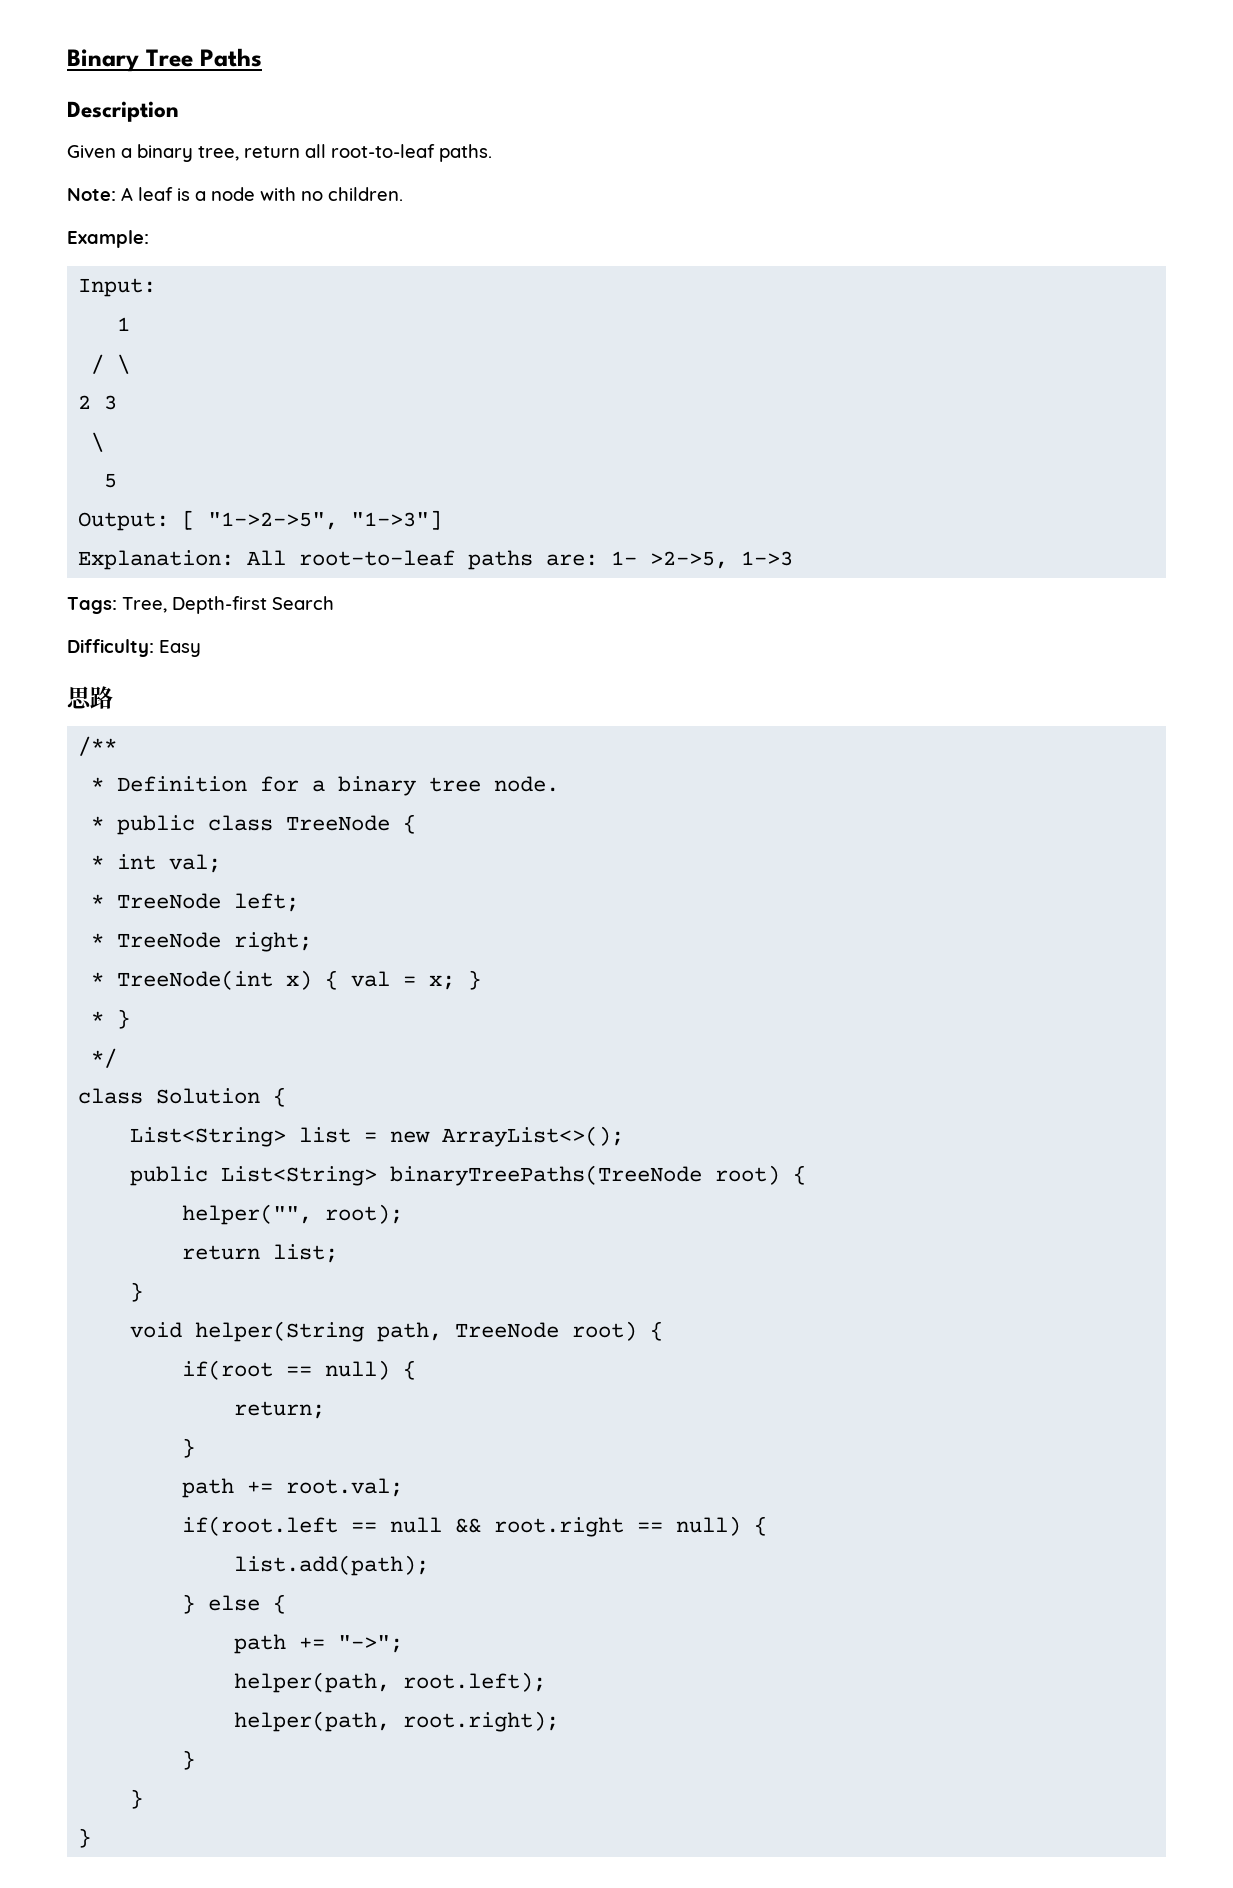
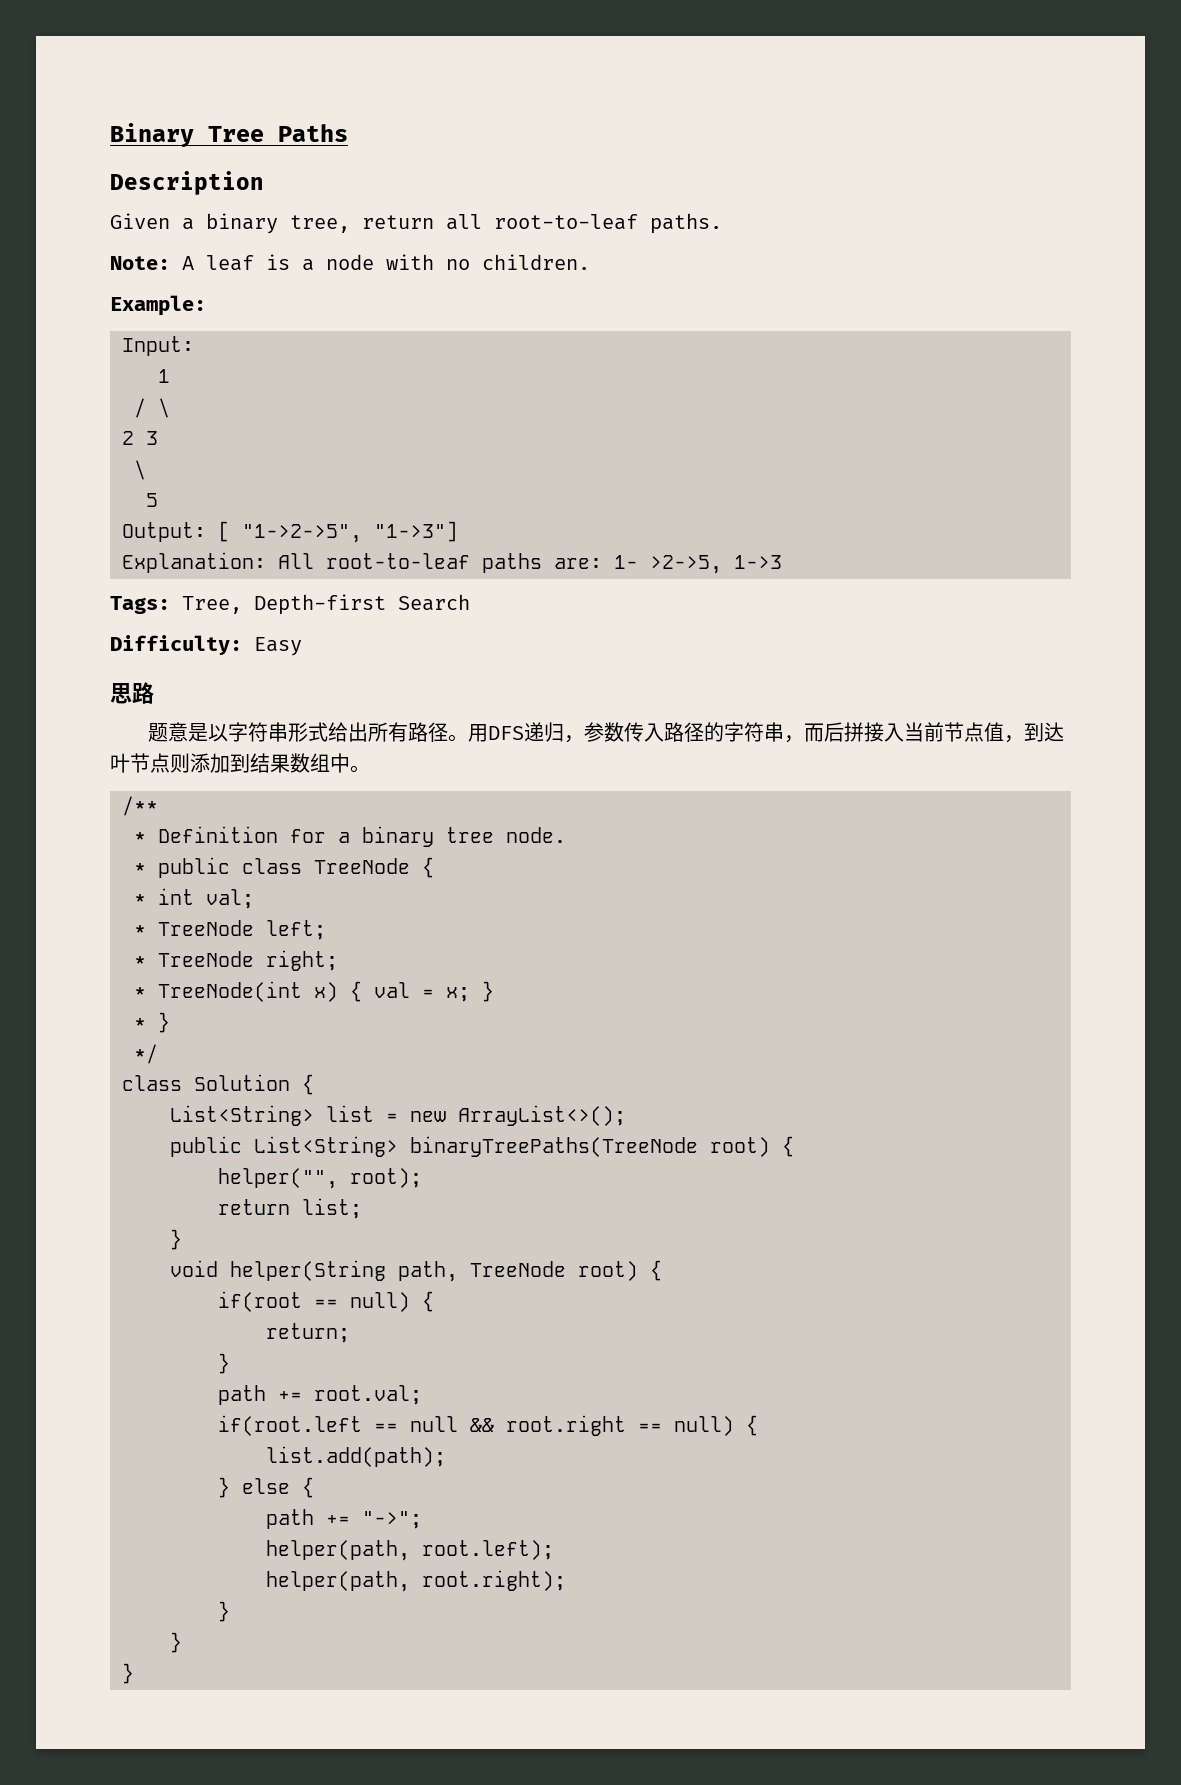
(113, 697) none -> [147,722,1064,743] [110,753,370,773] // 题意是以字符串形式给出所有路径。用DFS递归，参数传入路径的字符串，而后拼接入当前节点值，到达叶节点则添加到结果数组中。

